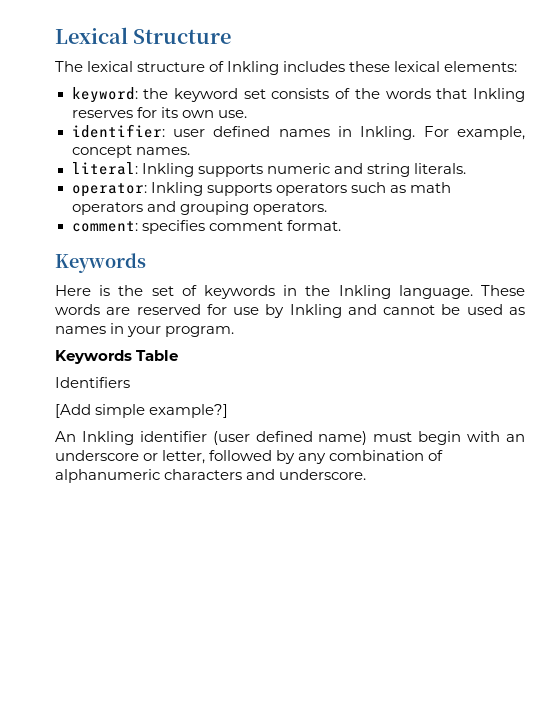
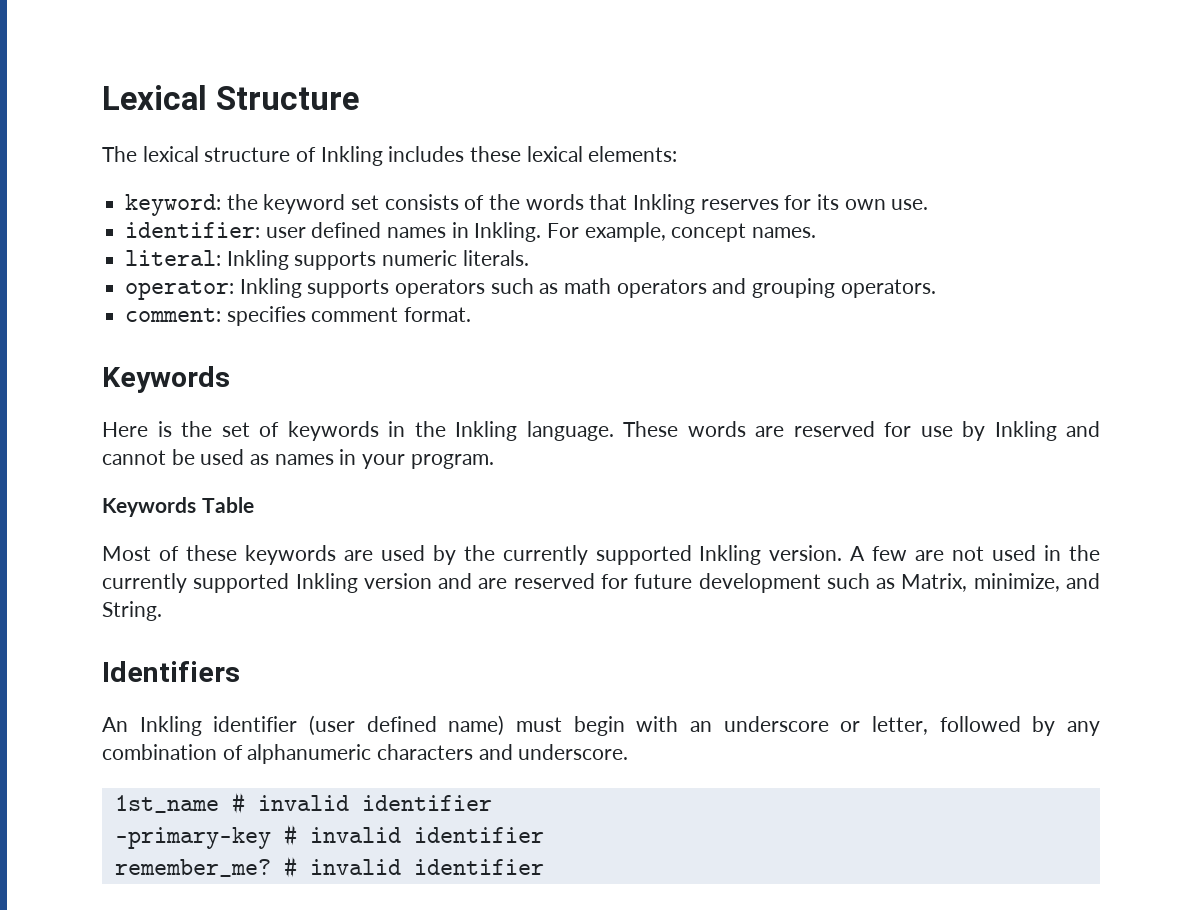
[333,163,410,177] and string -> (458, 258) none
[55,377,130,388] [55,404,229,418] Identifiers // [Add simple example?] -> [102,545,1100,565] [102,573,1101,593] [102,601,162,621] [102,661,240,682] Most of these keywords are used by the currently supported Inkling version. A few are not used in the currently supported Inkling version and are reserved for future development such as Matrix, minimize, and String. // Identifiers
(367, 474) none -> [114,792,492,814] [114,824,544,849] [114,856,544,878] // 1st_name # invalid identifier // -primary-key # invalid identifier // remember_me? # invalid identifier

